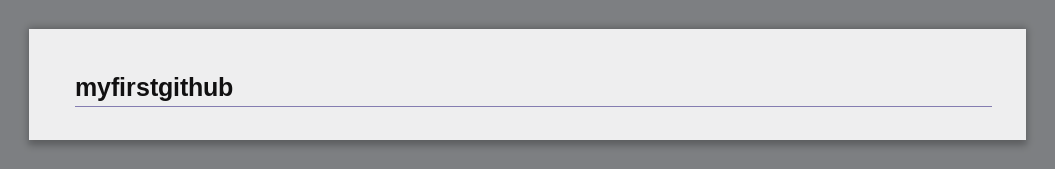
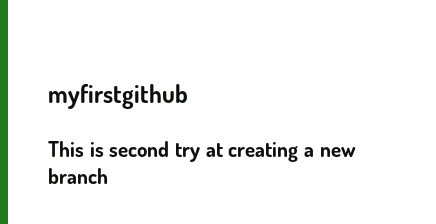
(233, 89) none -> [48,141,356,162] [48,168,108,184] // This is second try at creating a new branch

